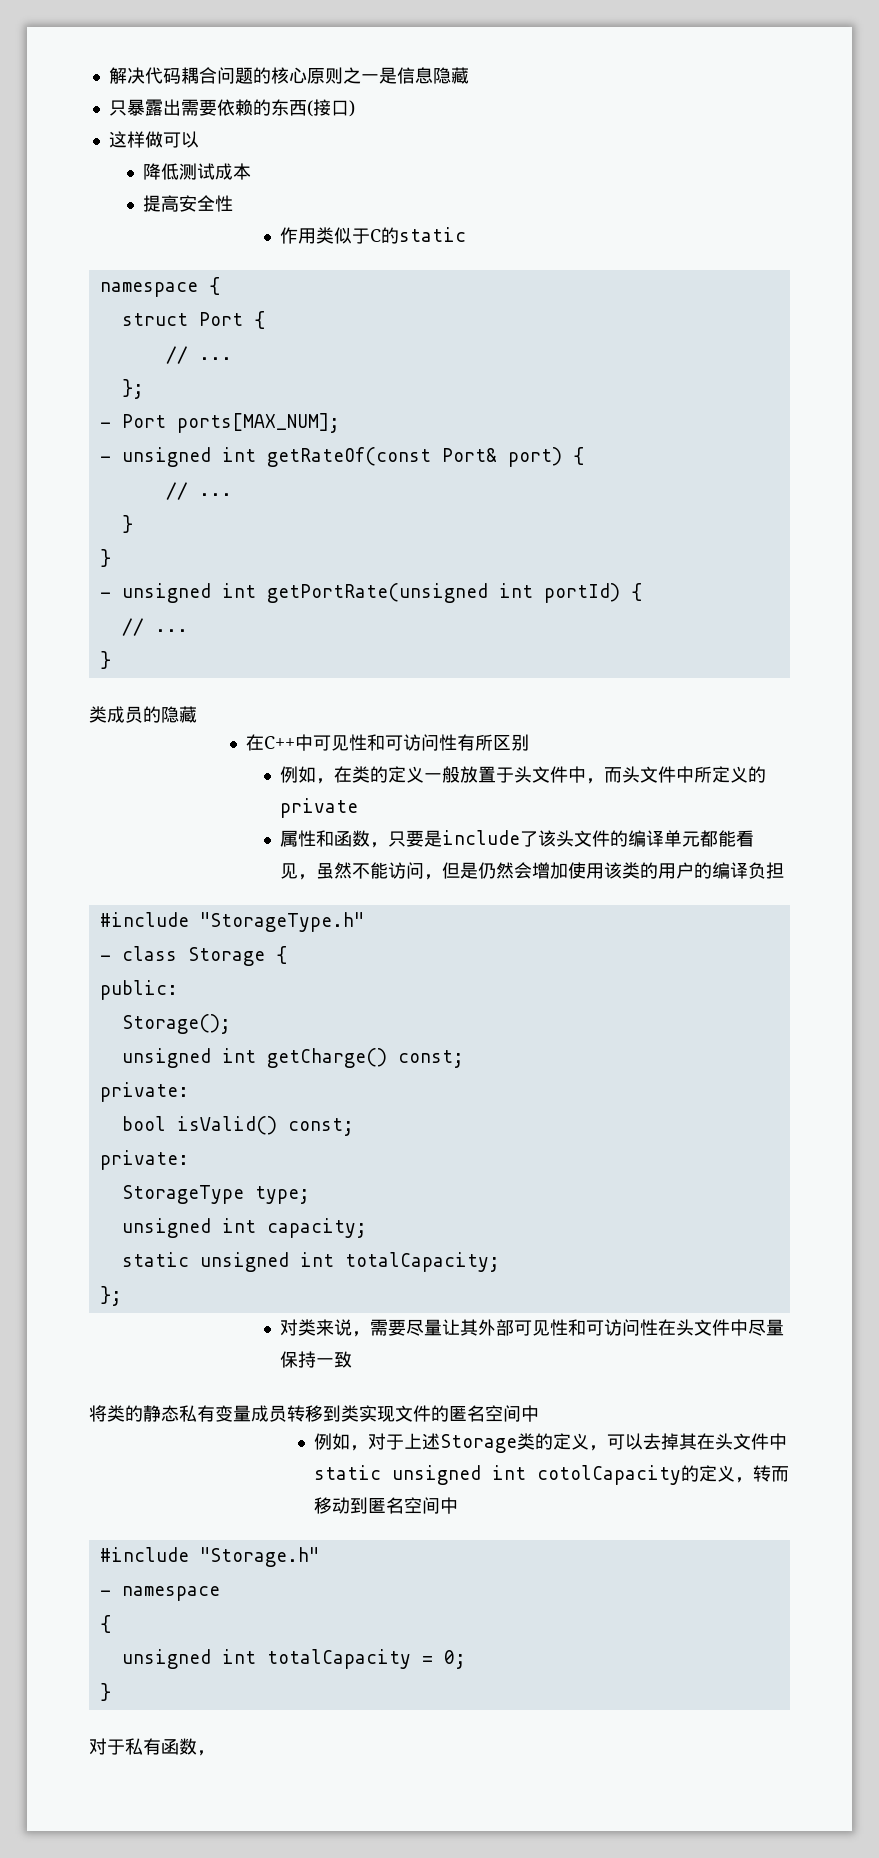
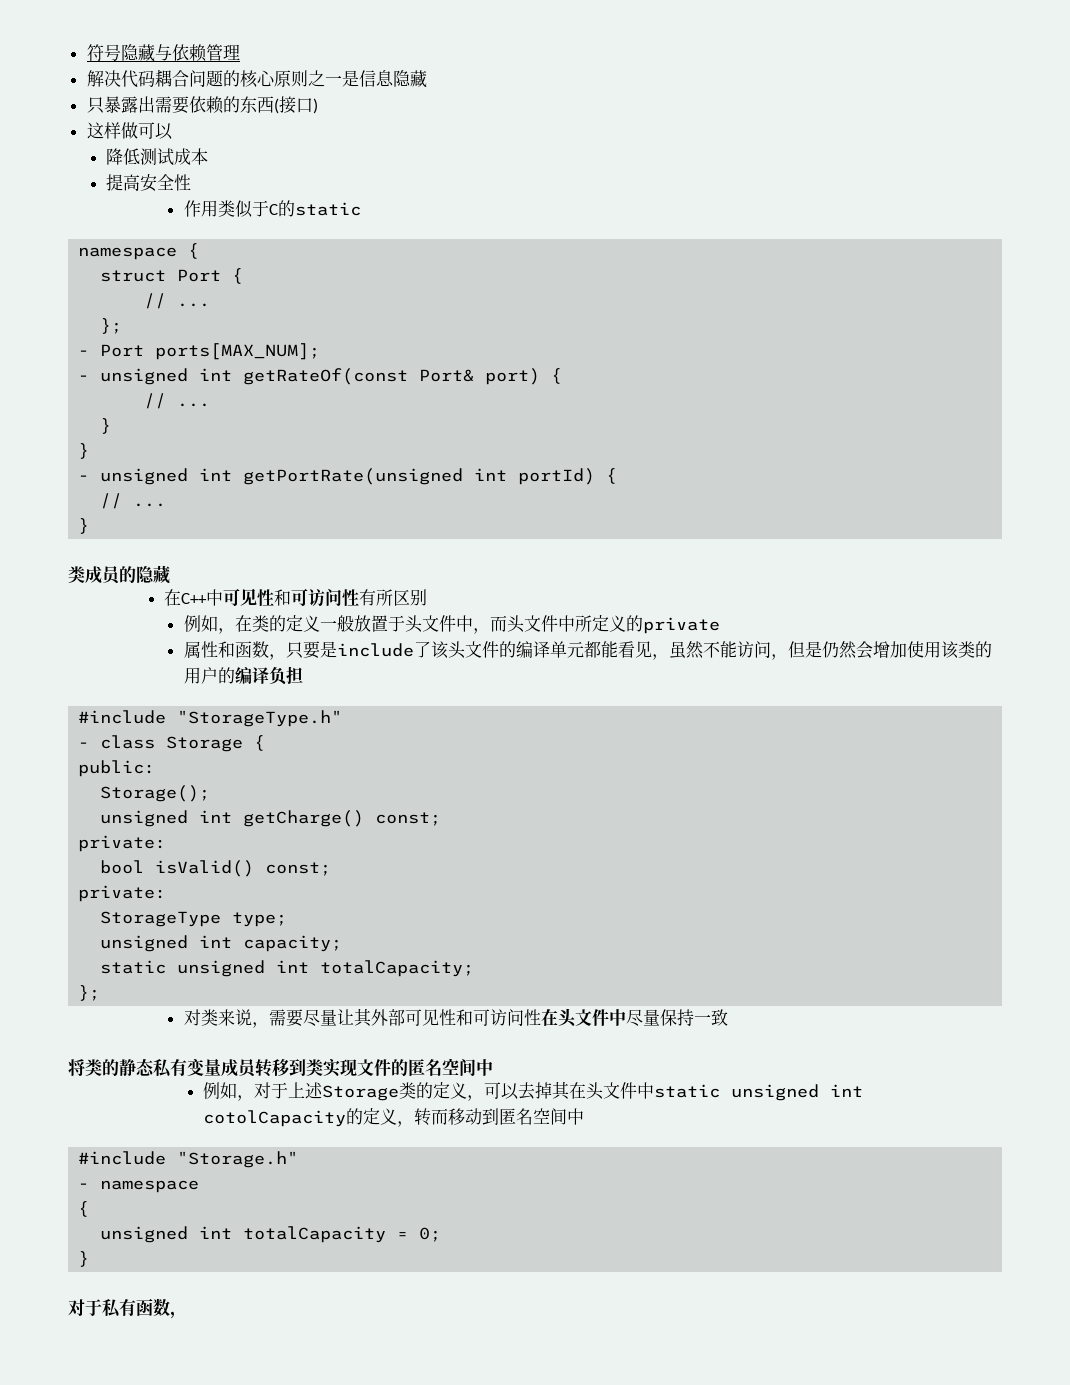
(108, 75) none -> [86,44,240,62] 符号隐藏与依赖管理 //

